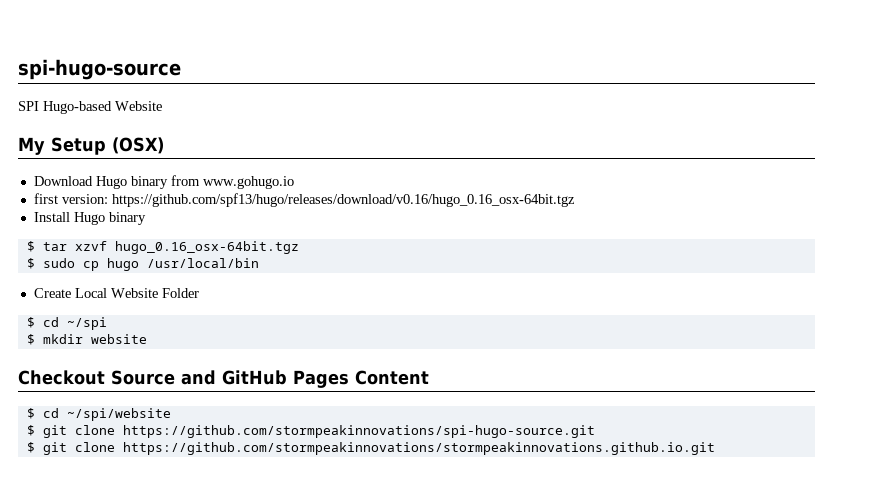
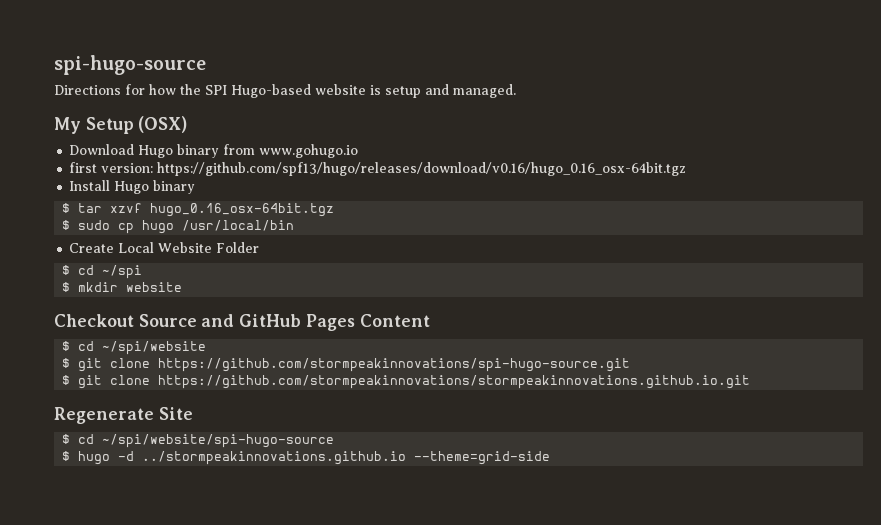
[18,101,162,114] SPI Hugo-based Website -> [54,84,516,98] Directions for how the SPI Hugo-based website is setup and managed.
(715, 448) none -> [54,407,193,424] [62,434,335,448] [62,451,551,465] // Regenerate Site // $ cd ~/spi/website/spi-hugo-source // $ hugo -d ../stormpeakinnovations.github.io --theme=grid-side

